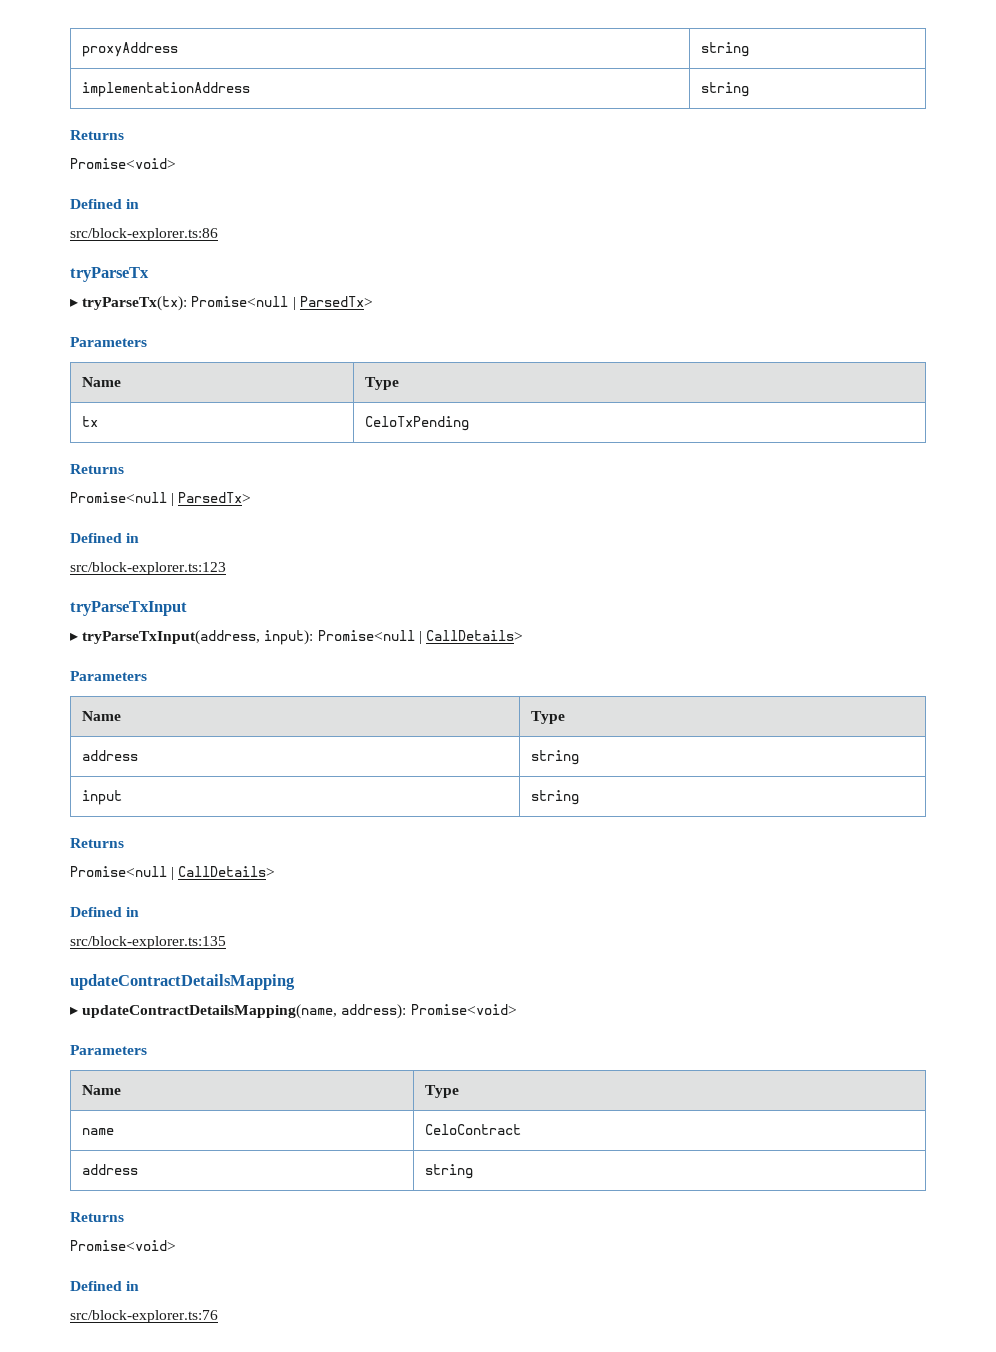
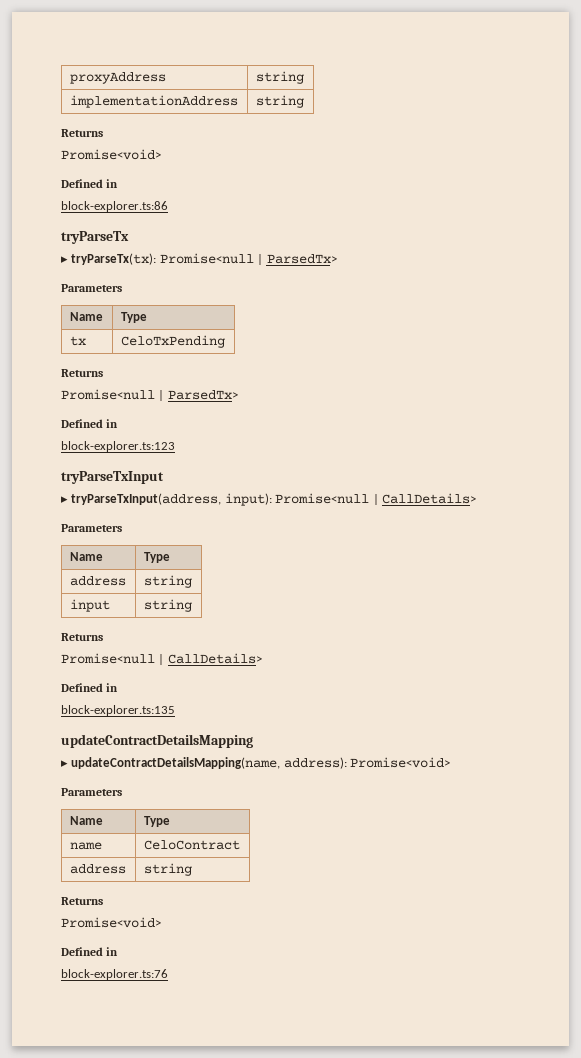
[70,228,218,241] src/block-explorer.ts:86 -> [61,201,168,212] block-explorer.ts:86
[70,562,226,575] src/block-explorer.ts:123 -> [61,441,175,452] block-explorer.ts:123
[70,936,226,949] src/block-explorer.ts:135 -> [61,705,175,716] block-explorer.ts:135
[70,1310,218,1323] src/block-explorer.ts:76 -> [61,969,168,980] block-explorer.ts:76

